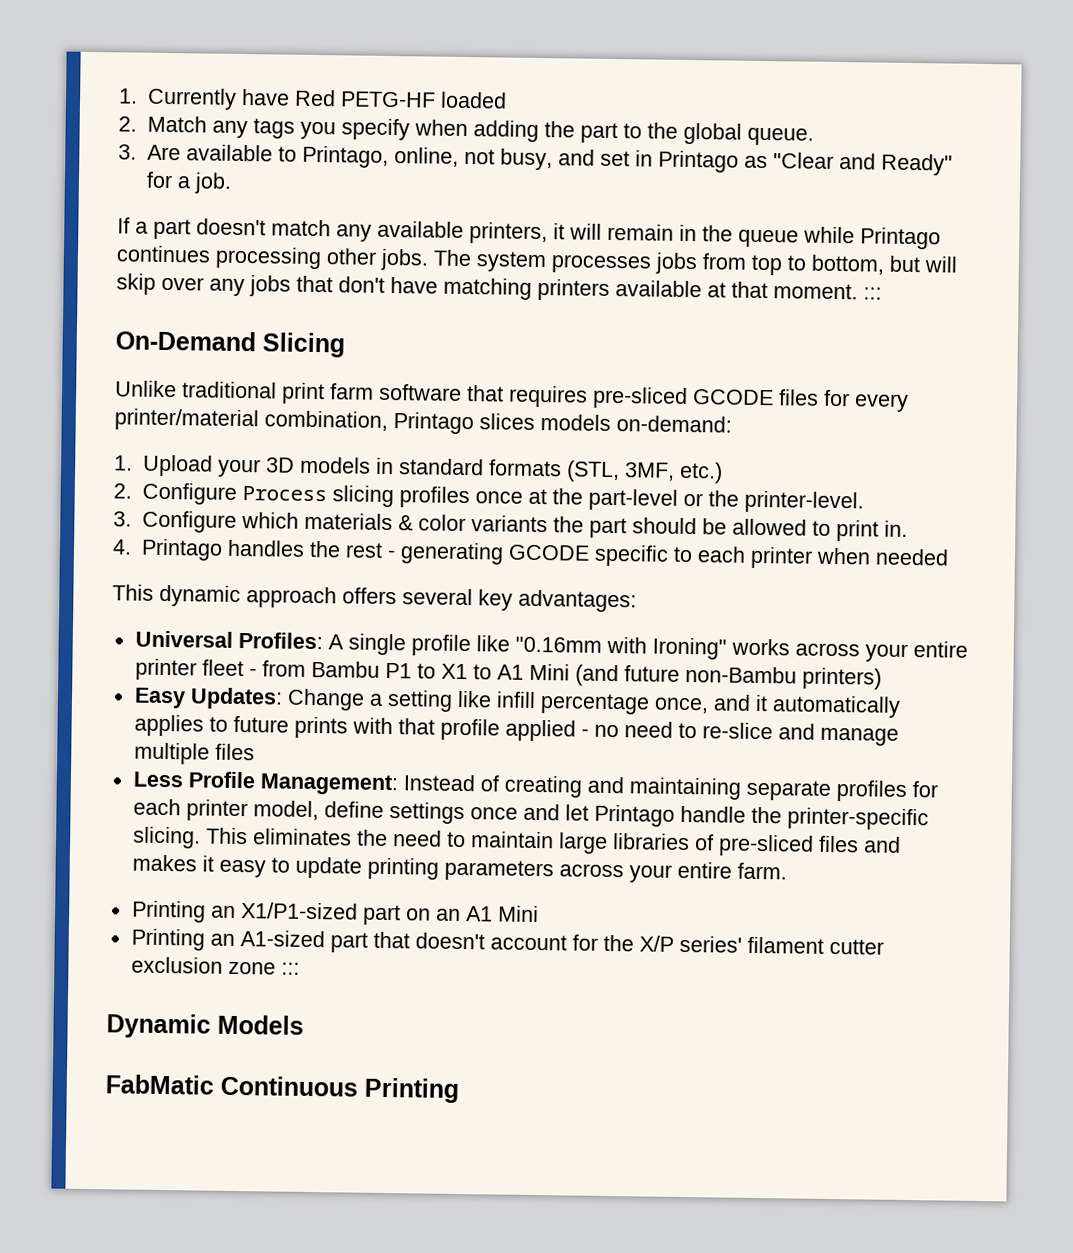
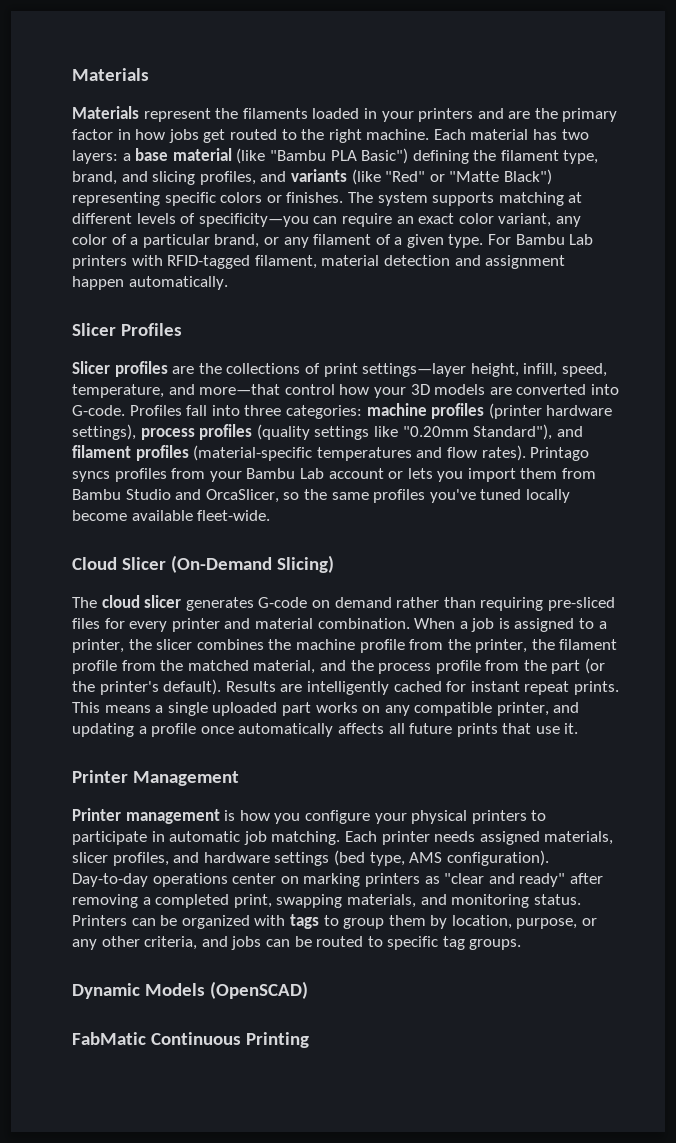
[118,87,507,110] [118,115,814,146] [118,144,953,176] [145,171,232,194] [117,217,941,250] [116,245,958,276] [116,273,882,301] [115,330,345,358] [115,380,909,412] [114,408,732,435] [114,454,723,484] [113,482,864,514] [113,510,908,542] [112,538,949,569] [112,584,637,613] [134,630,968,662] [134,658,882,690] [133,687,901,718] [133,714,899,746] [133,742,255,765] [132,771,938,802] [132,798,929,831] [131,826,901,857] [131,854,787,883] [130,900,539,926] [130,928,884,955] [130,956,300,975] 1. Currently have Red PETG-HF loaded // 2. Match any tags you specify when adding the part to the global queue. // 3. Are available to Printago, online, not busy, and set in Printago as "Clear and Ready" for a job. // If a part doesn't match any available printers, it will remain in the queue while Printago continues processing other jobs. The system processes jobs from top to bottom, but will skip over any jobs that don't have matching printers available at that moment. ::: // On-Demand Slicing // Unlike traditional print farm software that requires pre-sliced GCODE files for every printer/material combination, Printago slices models on-demand: // 1. Upload your 3D models in standard formats (STL, 3MF, etc.) // 2. Configure Process slicing profiles once at the part-level or the printer-level. // 3. Configure which materials & color variants the part should be allowed to print in. // 4. Printago handles the rest - generating GCODE specific to each printer when needed // This dynamic approach offers several key advantages: // Universal Profiles: A single profile like "0.16mm with Ironing" works across your entire printer fleet - from Bambu P1 to X1 to A1 Mini (and future non-Bambu printers) // Easy Updates: Change a setting like infill percentage once, and it automatically applies to future prints with that profile applied - no need to re-slice and manage multiple files // Less Profile Management: Instead of creating and maintaining separate profiles for each printer model, define settings once and let Printago handle the printer-specific slicing. This eliminates the need to maintain large libraries of pre-sliced files and makes it easy to update printing parameters across your entire farm. // Printing an X1/P1-sized part on an A1 Mini // Printing an A1-sized part that doesn't account for the X/P series' filament cutter exclusion zone ::: -> [72,68,149,81] [72,106,618,122] [72,129,589,143] [72,148,599,164] [72,169,552,185] [72,192,583,206] [72,213,581,227] [72,234,594,248] [72,255,566,269] [72,276,228,290] [72,323,182,336] [72,361,607,377] [72,384,619,398] [72,403,613,419] [72,424,583,440] [72,445,590,461] [72,468,597,482] [72,489,570,503] [72,510,271,521] [72,555,334,573] [72,595,615,611] [72,618,607,632] [72,639,618,653] [72,658,606,674] [72,679,619,695] [72,702,580,716] [72,723,579,737] [72,770,239,786] [72,808,547,824] [72,831,614,845] [72,850,549,866] [72,873,603,887] [72,894,581,908] [72,914,598,929] [72,936,522,950] Materials // Materials represent the filaments loaded in your printers and are the primary factor in how jobs get routed to the right machine. Each material has two layers: a base material (like "Bambu PLA Basic") defining the filament type, brand, and slicing profiles, and variants (like "Red" or "Matte Black") representing specific colors or finishes. The system supports matching at different levels of specificity—you can require an exact color variant, any color of a particular brand, or any filament of a given type. For Bambu Lab printers with RFID-tagged filament, material detection and assignment happen automatically. // Slicer Profiles // Slicer profiles are the collections of print settings—layer height, infill, speed, temperature, and more—that control how your 3D models are converted into G-code. Profiles fall into three categories: machine profiles (printer hardware settings), process profiles (quality settings like "0.20mm Standard"), and filament profiles (material-specific temperatures and flow rates). Printago syncs profiles from your Bambu Lab account or lets you import them from Bambu Studio and OrcaSlicer, so the same profiles you've tuned locally become available fleet-wide. // Cloud Slicer (On-Demand Slicing) // The cloud slicer generates G-code on demand rather than requiring pre-sliced files for every printer and material combination. When a job is assigned to a printer, the slicer combines the machine profile from the printer, the filament profile from the matched material, and the process profile from the part (or the printer's default). Results are intelligently cached for instant repeat prints. This means a single uploaded part works on any compatible printer, and updating a profile once automatically affects all future prints that use it. // Printer Management // Printer management is how you configure your physical printers to participate in automatic job matching. Each printer needs assigned materials, slicer profiles, and hardware settings (bed type, AMS configuration). Day-to-day operations center on marking printers as "clear and ready" after removing a completed print, swapping materials, and monitoring status. Printers can be organized with tags to group them by location, purpose, or any other criteria, and jobs can be routed to specific tag groups.
(304, 1024) none -> [209,981,308,999] (OpenSCAD)

